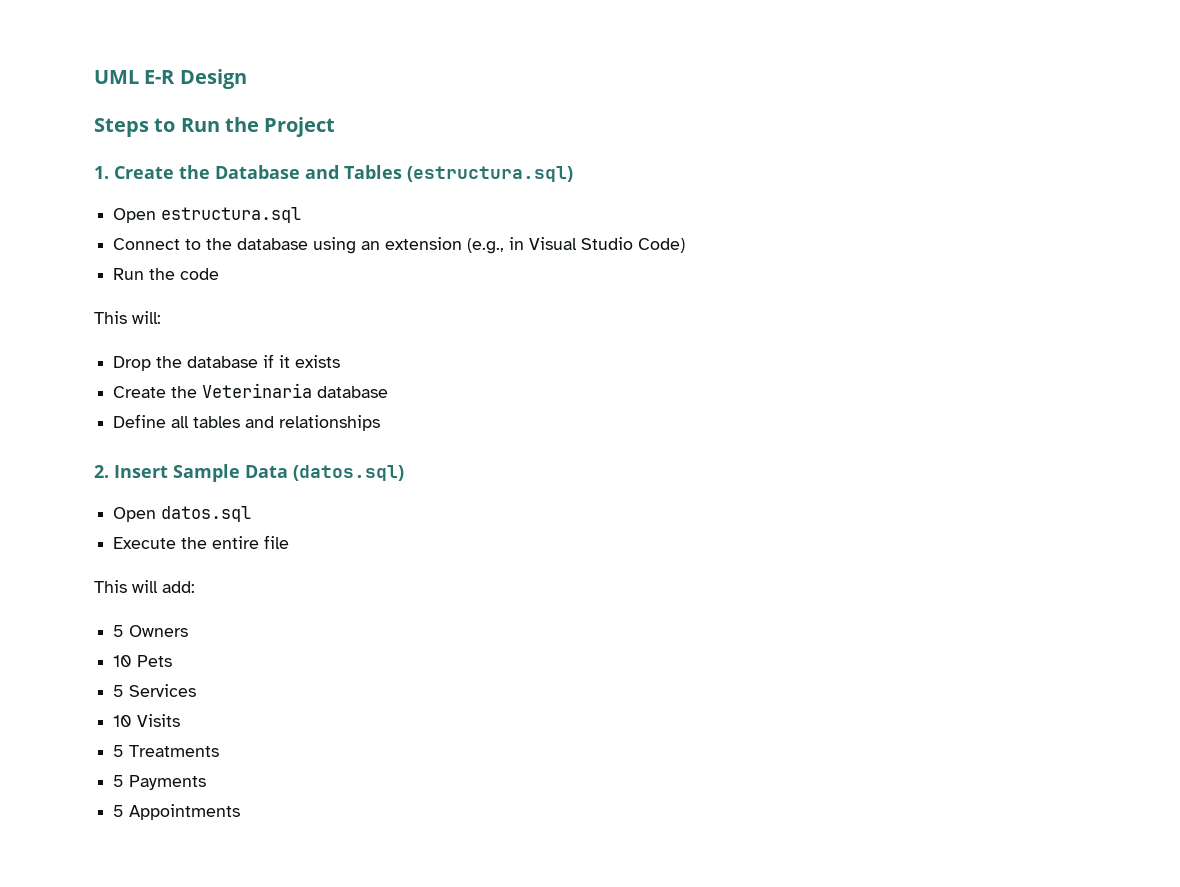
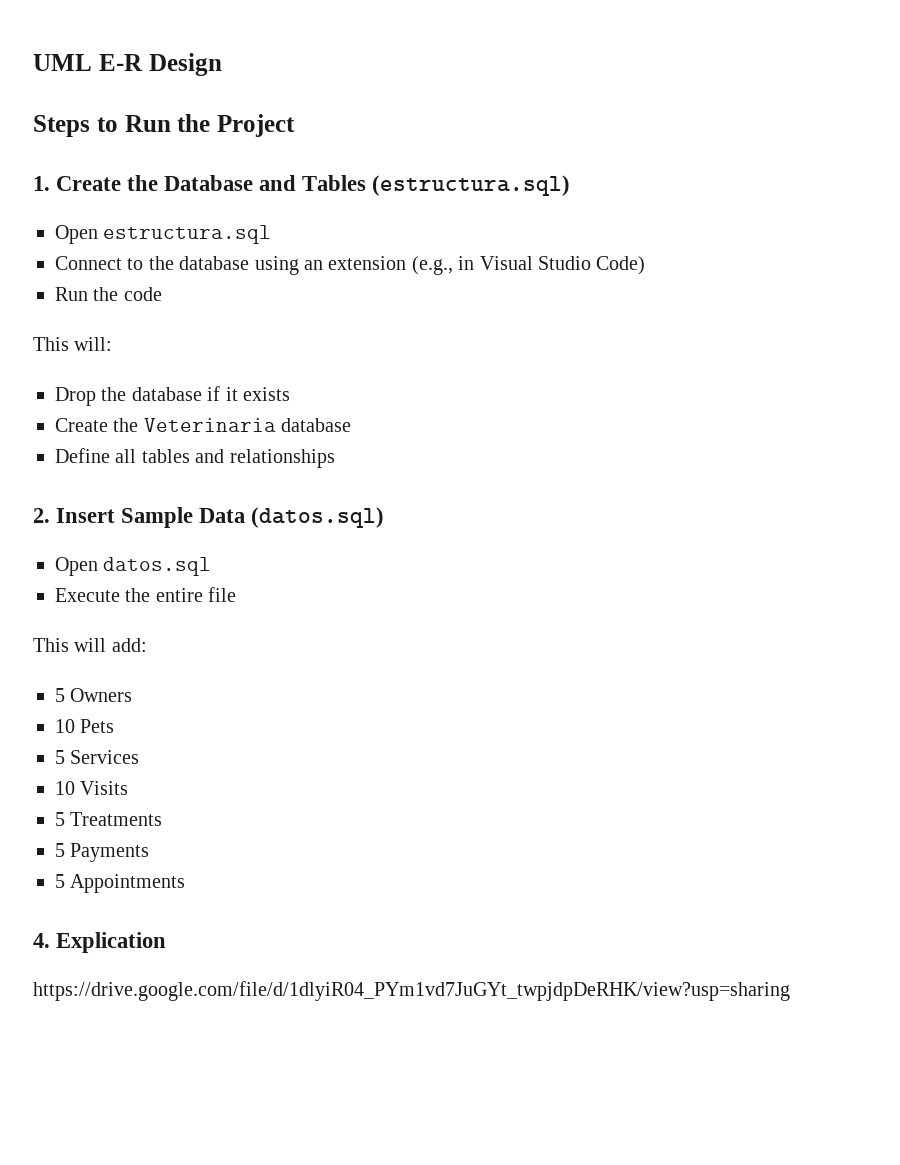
(241, 812) none -> [33,932,167,953] [33,981,790,1001] // 4. Explication // https://drive.google.com/file/d/1dlyiR04_PYm1vd7JuGYt_twpjdpDeRHK/view?usp=sharing

